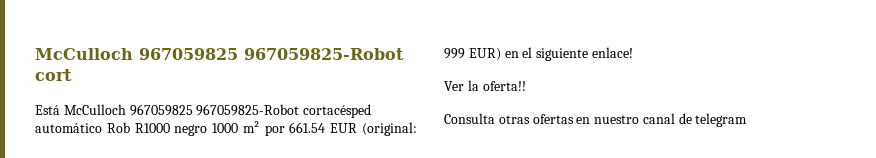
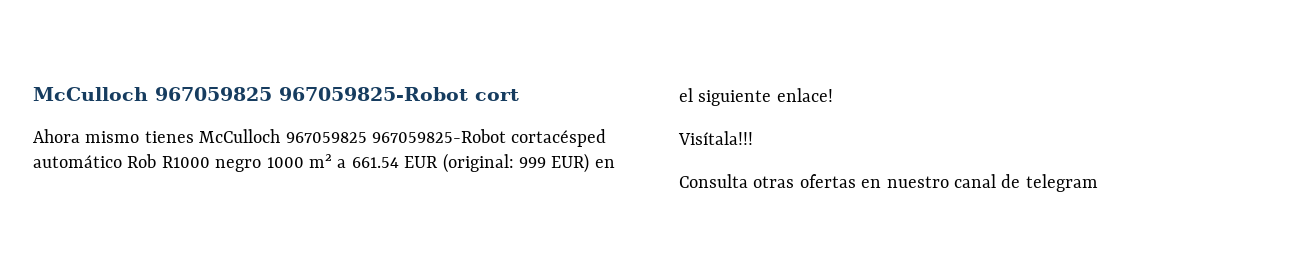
[35,105,60,115] Está -> [33,129,194,143] Ahora mismo tienes
[264,125,285,136] por -> [337,159,347,168] a
[444,80,526,91] Ver la oferta!! -> [678,131,753,145] Visítala!!!

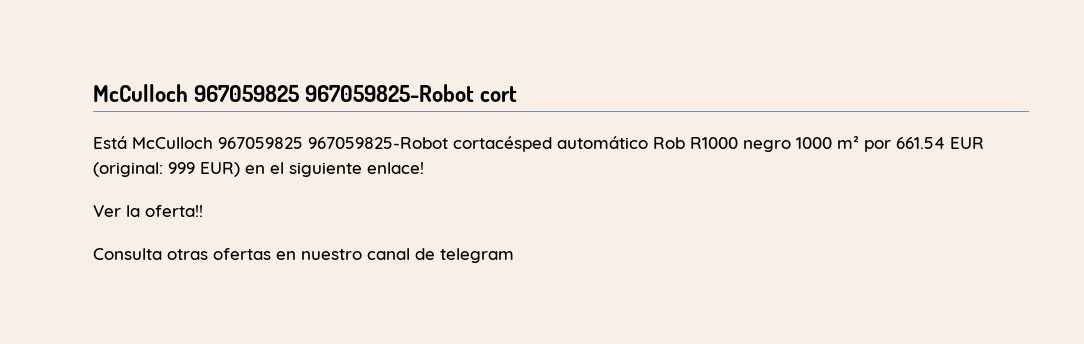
[33,129,194,143] Ahora mismo tienes -> [93,136,127,149] Está
[337,159,347,168] a -> [864,140,891,152] por
[678,131,753,145] Visítala!!! -> [93,205,203,217] Ver la oferta!!

